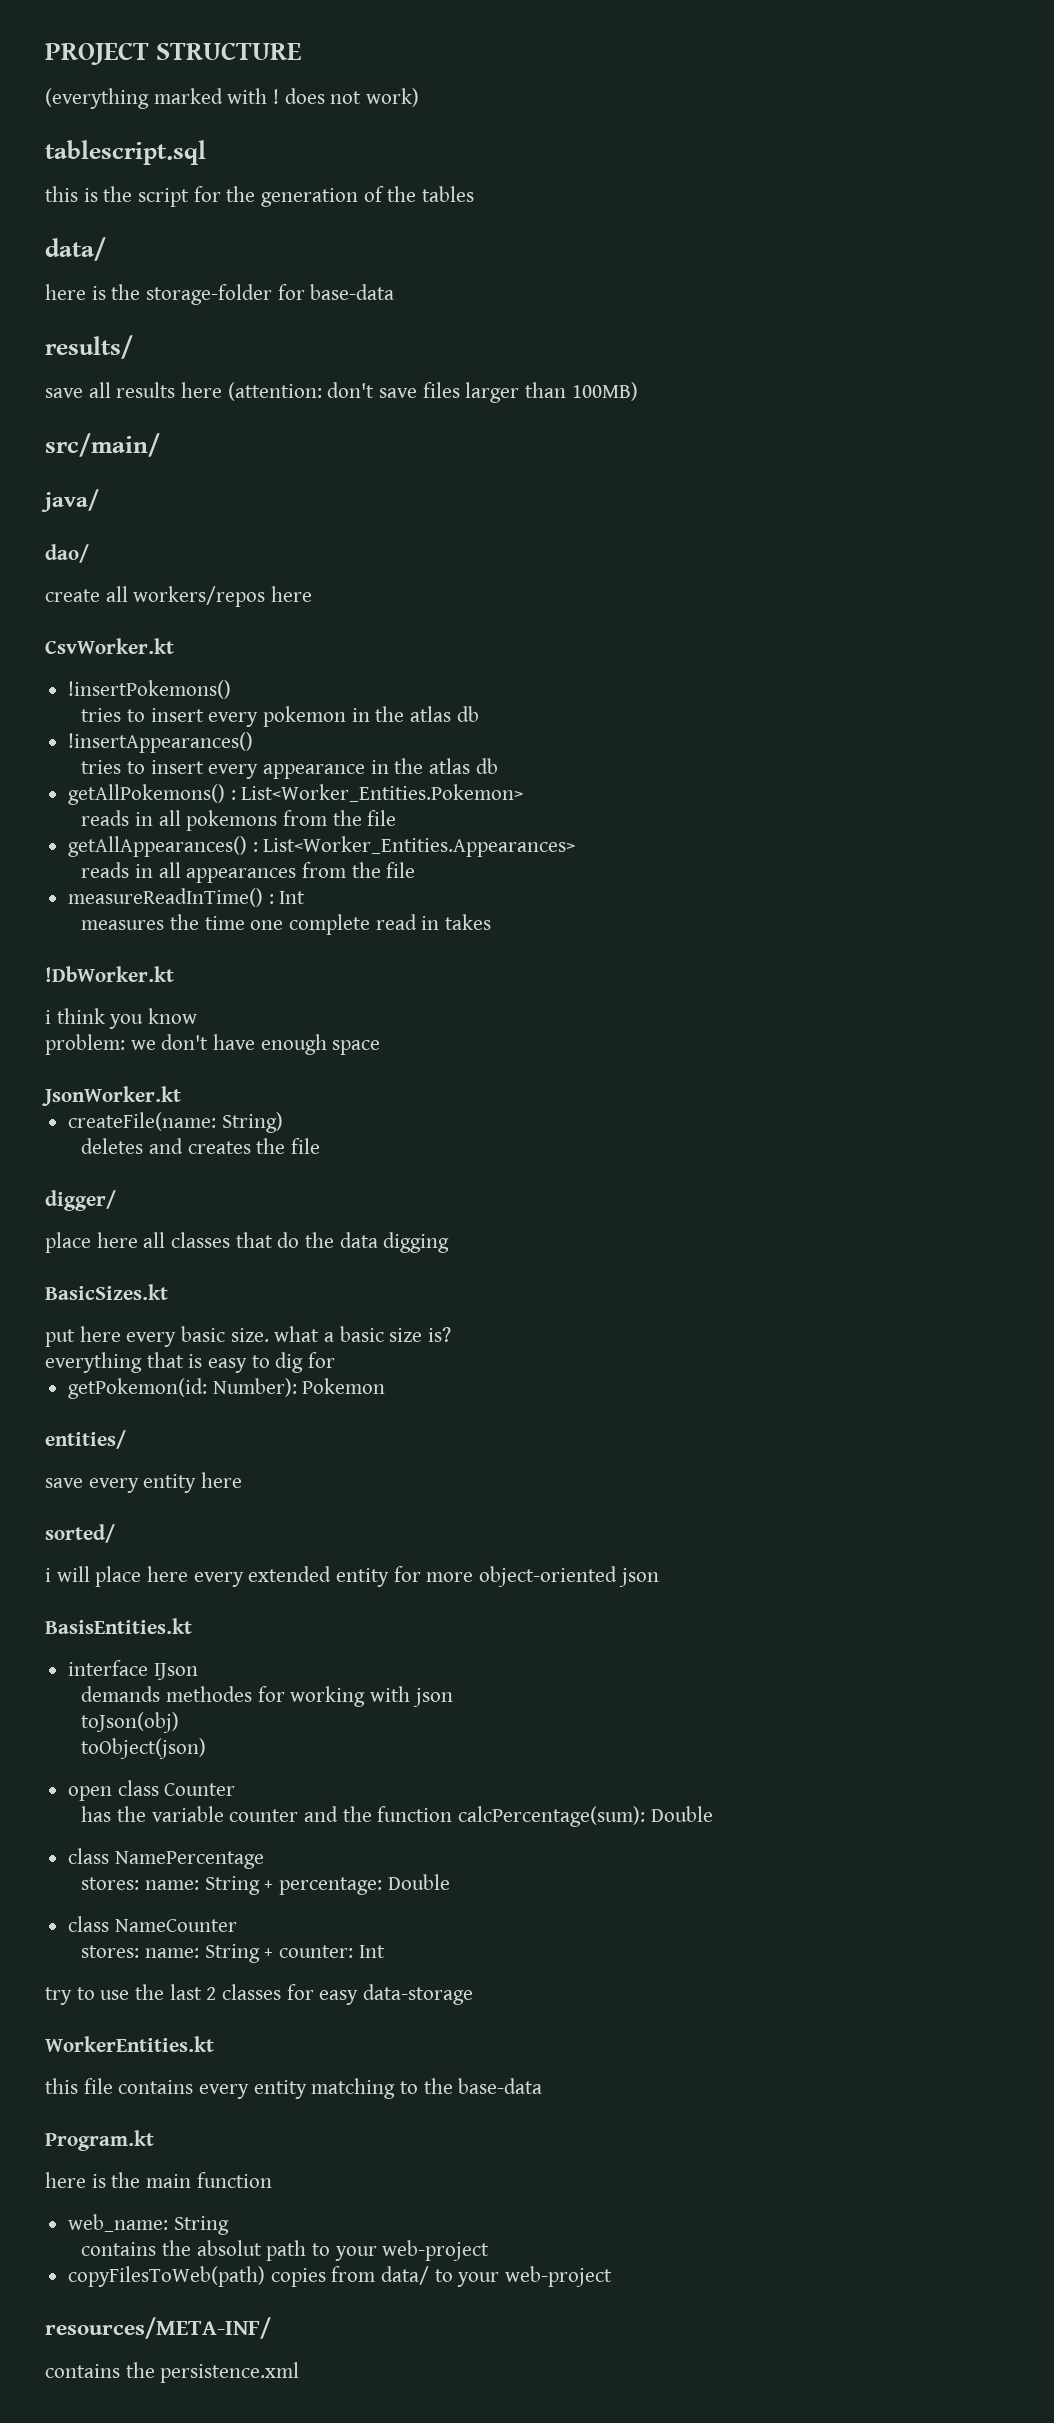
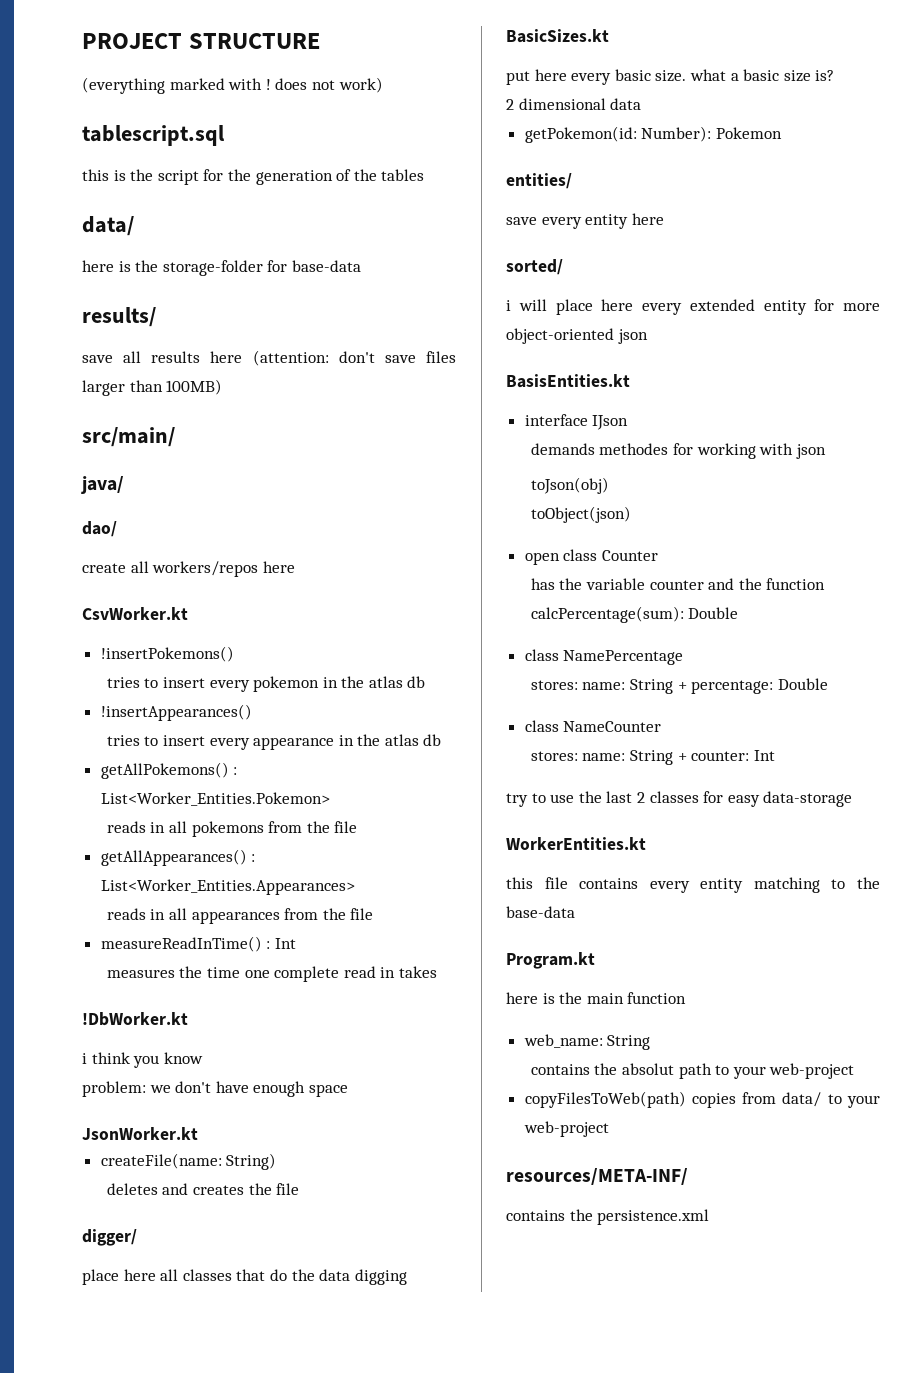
[45,1352,336,1373] everything that is easy to dig for -> [506,98,642,110] 2 dimensional data

